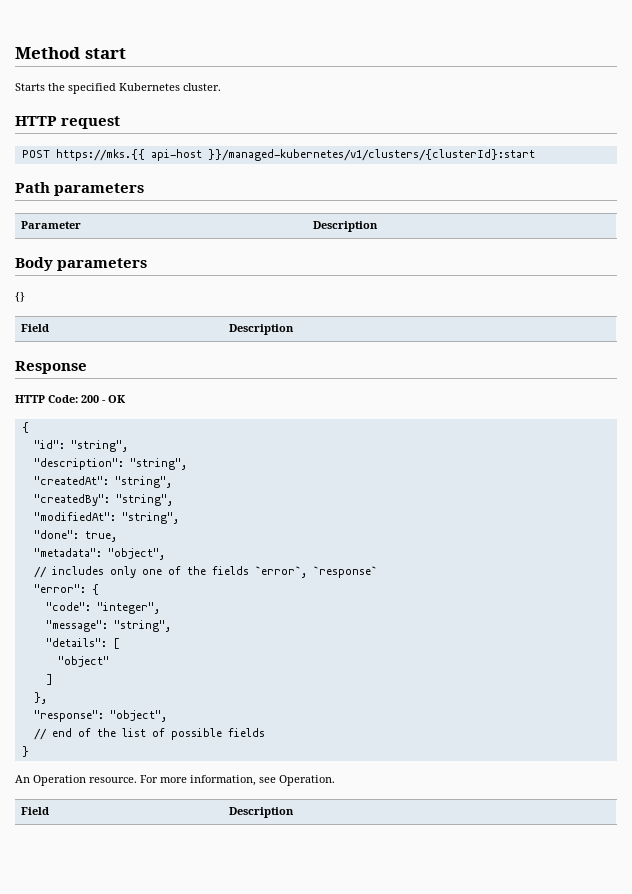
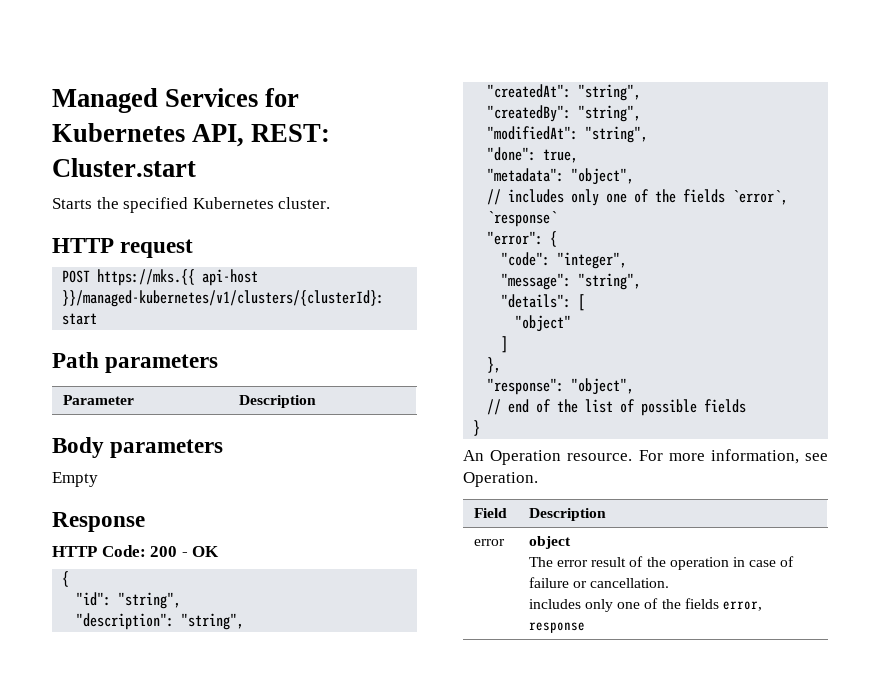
[15,47,126,59] Method start -> [52,88,300,113] [52,123,331,147] [52,158,196,177] Managed Services for Kubernetes API, REST: Cluster.start
[15,292,25,302] [21,324,50,332] [229,324,295,335] {} // Field | Description -> [52,472,98,487] Empty
(295, 812) none -> [473,539,505,546] [528,536,571,549] [528,556,795,570] [528,577,670,588] [528,598,762,612] [528,622,585,633] // error | object // The error result of the operation in case of failure or cancellation. // includes only one of the fields error, response

